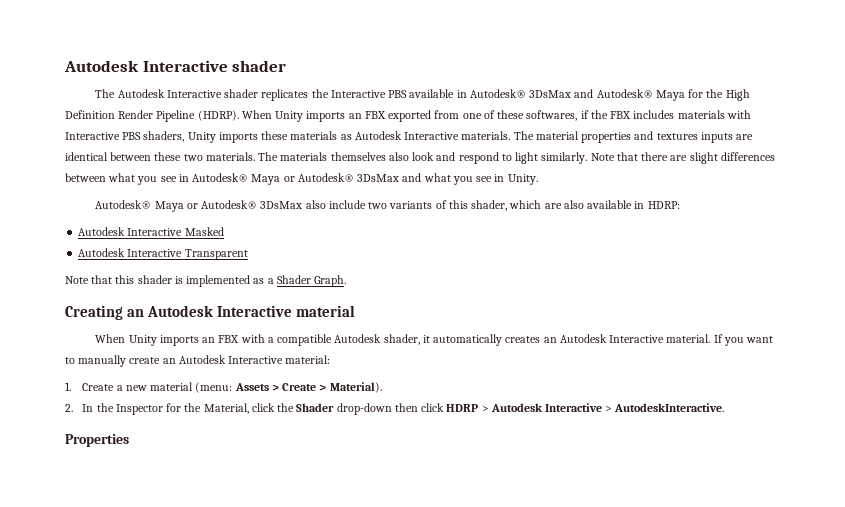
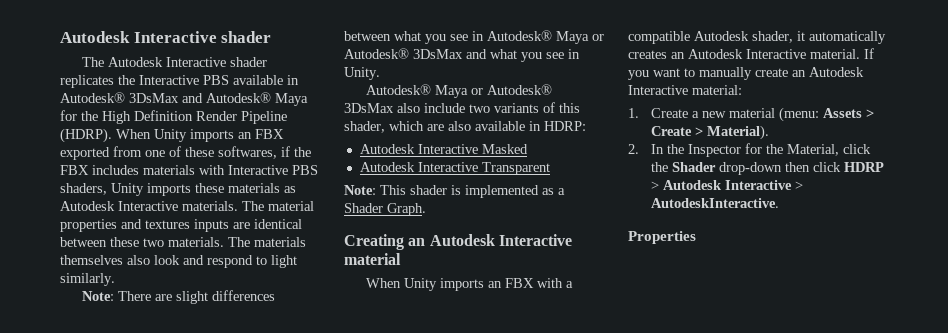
[590,152,669,161] Note that there -> [82,291,152,301] // Note: There
[65,275,135,284] Note that this -> [344,185,406,195] Note: This

